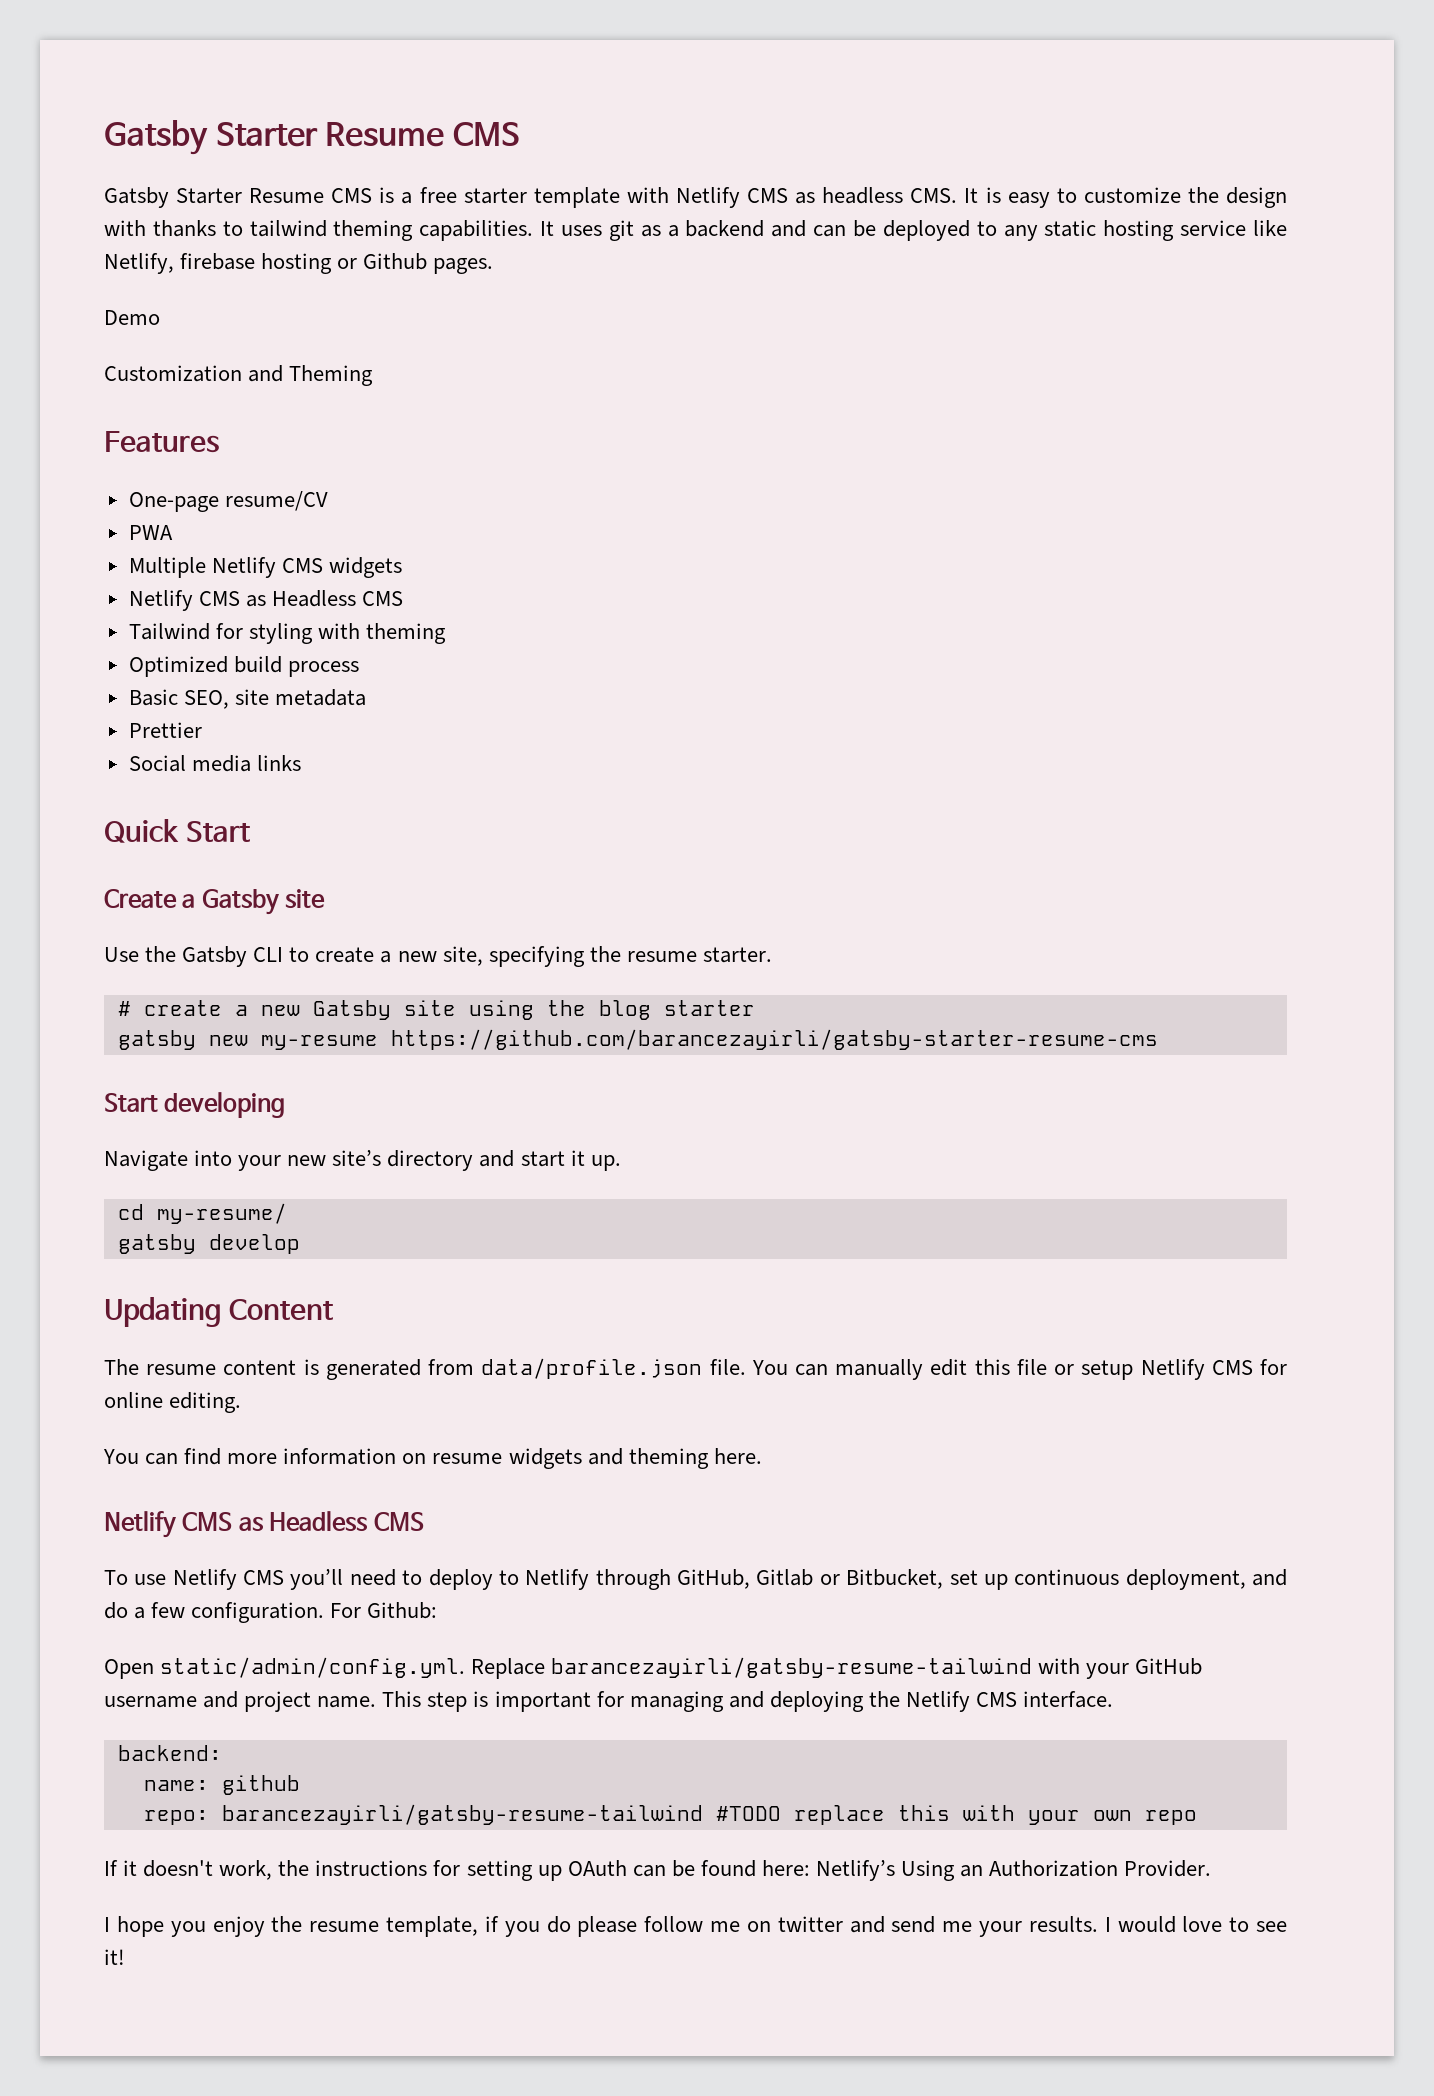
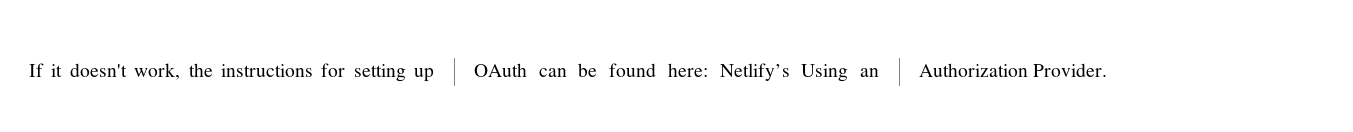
[104,120,520,155] [104,187,1287,208] [104,220,1288,241] [104,253,494,274] [104,310,160,325] [104,365,374,386] [104,431,219,453] [128,491,328,512] [128,525,173,540] [128,557,402,578] [128,590,404,611] [128,623,447,644] [128,656,359,677] [128,689,366,709] [128,722,202,738] [128,755,301,772] [104,819,250,843] [104,889,326,915] [104,946,772,967] [117,1000,755,1020] [117,1029,1158,1050] [104,1092,286,1118] [104,1150,621,1171] [117,1203,287,1224] [117,1234,300,1254] [104,1297,333,1327] [104,1358,1287,1380] [104,1392,242,1413] [103,1448,762,1469] [104,1511,424,1538] [104,1569,1287,1590] [104,1602,438,1623] [104,1657,1203,1679] [104,1691,1114,1712] [117,1745,222,1761] [143,1775,300,1795] [143,1804,1197,1825] Gatsby Starter Resume CMS // Gatsby Starter Resume CMS is a free starter template with Netlify CMS as headless CMS. It is easy to customize the design with thanks to tailwind theming capabilities. It uses git as a backend and can be deployed to any static hosting service like Netlify, firebase hosting or Github pages. // Demo // Customization and Theming // Features // One-page resume/CV // PWA // Multiple Netlify CMS widgets // Netlify CMS as Headless CMS // Tailwind for styling with theming // Optimized build process // Basic SEO, site metadata // Prettier // Social media links // Quick Start // Create a Gatsby site // Use the Gatsby CLI to create a new site, specifying the resume starter. // # create a new Gatsby site using the blog starter // gatsby new my-resume https://github.com/barancezayirli/gatsby-starter-resume-cms // Start developing // Navigate into your new site’s directory and start it up. // cd my-resume/ // gatsby develop // Updating Content // The resume content is generated from data/profile.json file. You can manually edit this file or setup Netlify CMS for online editing. // You can find more information on resume widgets and theming here. // Netlify CMS as Headless CMS // To use Netlify CMS you’ll need to deploy to Netlify through GitHub, Gitlab or Bitbucket, set up continuous deployment, and do a few configuration. For Github: // Open static/admin/config.yml. Replace barancezayirli/gatsby-resume-tailwind with your GitHub username and project name. This step is important for managing and deploying the Netlify CMS interface. // backend: // name: github // repo: barancezayirli/gatsby-resume-tailwind #TODO replace this with your own repo // -> (29, 70) none
[104,1916,1288,1937] [104,1949,125,1965] // I hope you enjoy the resume template, if you do please follow me on twitter and send me your results. I would love to see it! -> (1108, 70) none

